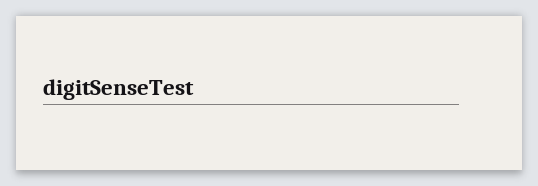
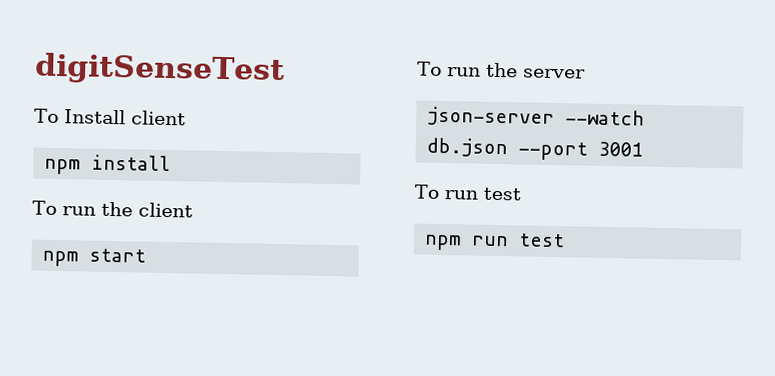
(194, 89) none -> [34,108,186,126] [44,154,172,175] [32,200,193,218] [42,248,147,267] [417,61,586,79] [427,106,646,128] [426,137,644,161] [414,184,522,201] [424,233,566,251] // To Install client // npm install // To run the client // npm start // To run the server // json-server --watch db.json --port 3001 // To run test // npm run test

